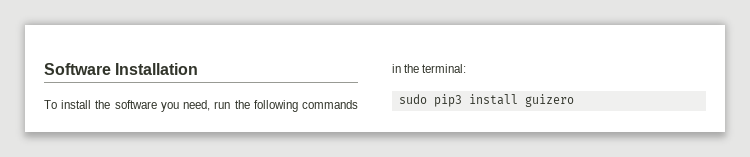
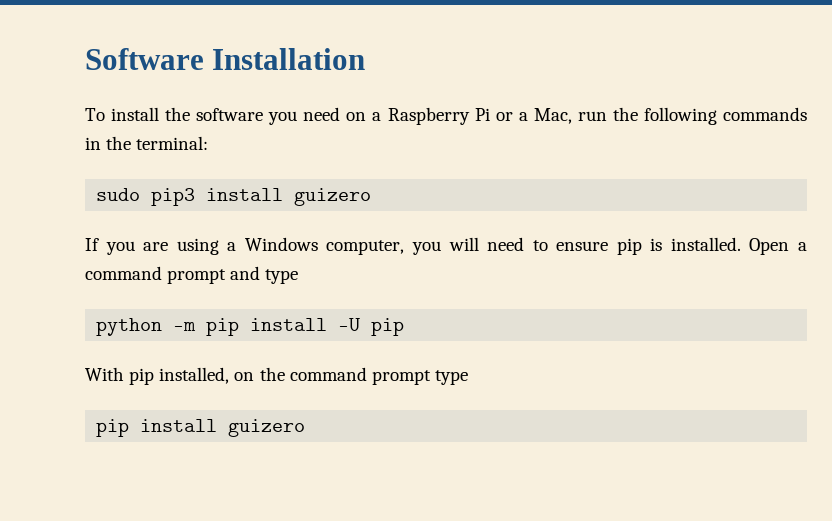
[183,100,211,111] need, -> [303,107,572,125] need on a Raspberry Pi or a Mac,
(574, 100) none -> [85,237,807,255] [85,266,299,284] [96,318,405,336] [85,367,468,385] [96,419,306,437] // If you are using a Windows computer, you will need to ensure pip is installed. Open a command prompt and type // python -m pip install -U pip // With pip installed, on the command prompt type // pip install guizero

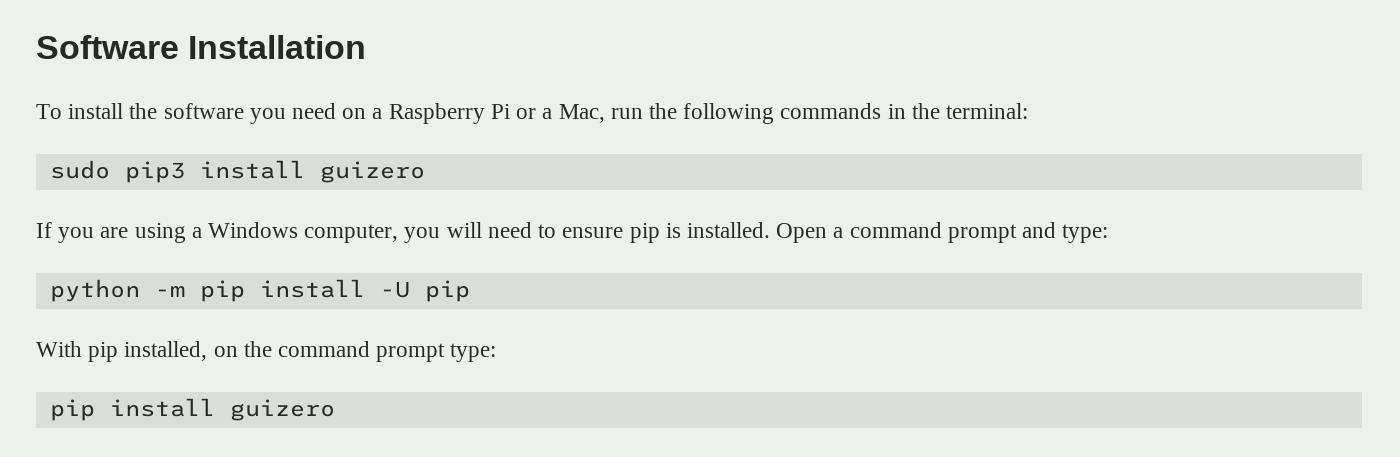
[265,269,299,284] type -> [1062,224,1109,243] type:
[434,370,468,385] type -> [450,343,497,362] type:

